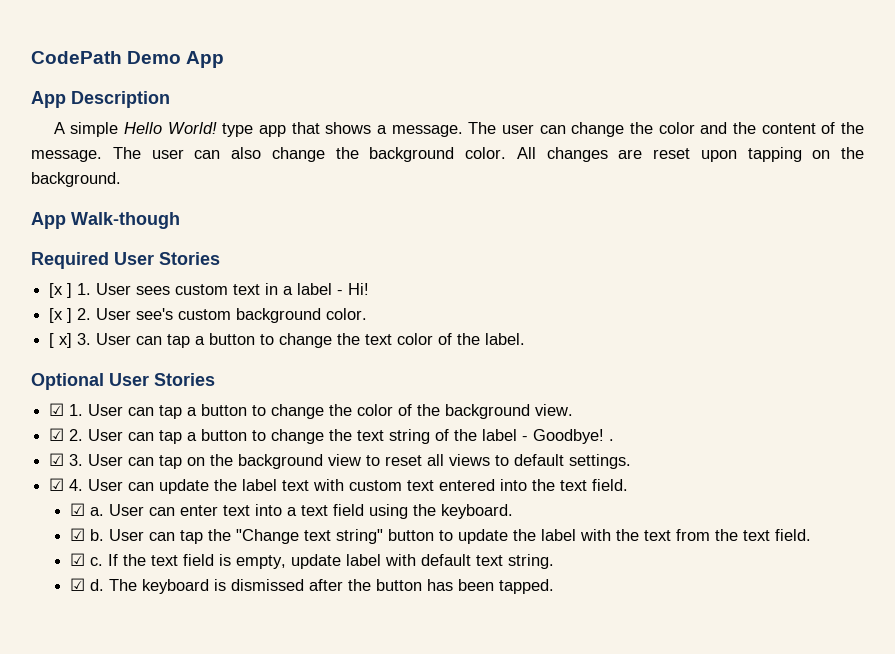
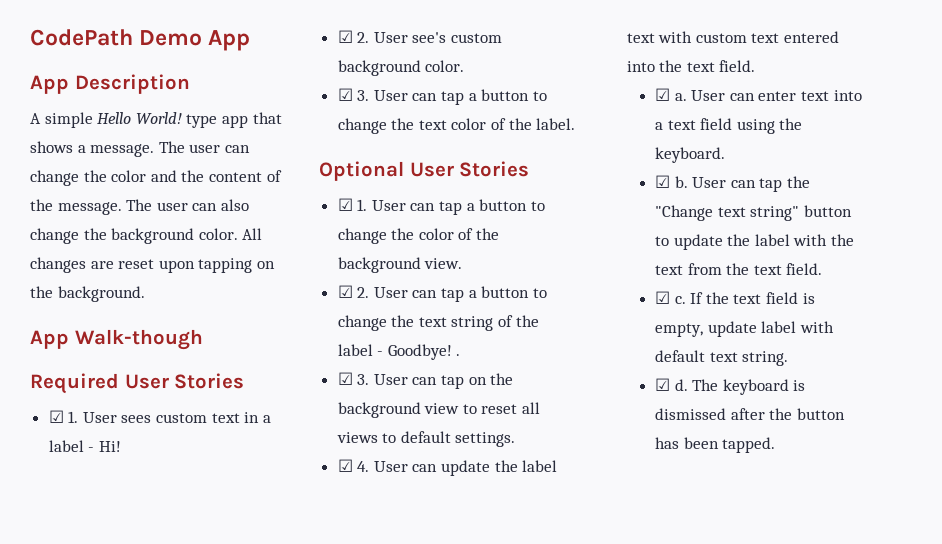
[49,283,73,298] [x ] -> [48,410,64,423] ☑
[49,308,73,323] [x ] -> [337,30,353,43] ☑
[49,333,73,348] [ x] -> [337,88,353,101] ☑

